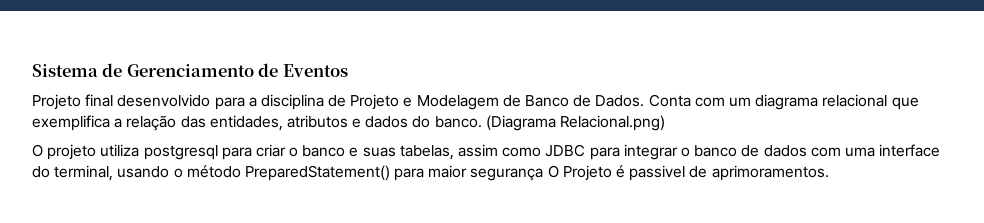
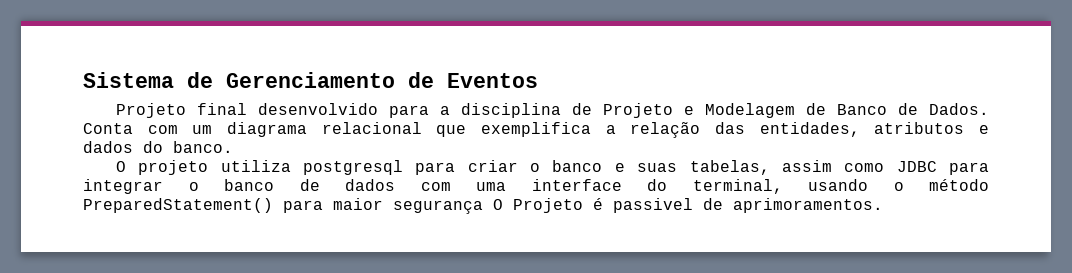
[485,115,666,131] (Diagrama Relacional.png) -> (233, 147) none

